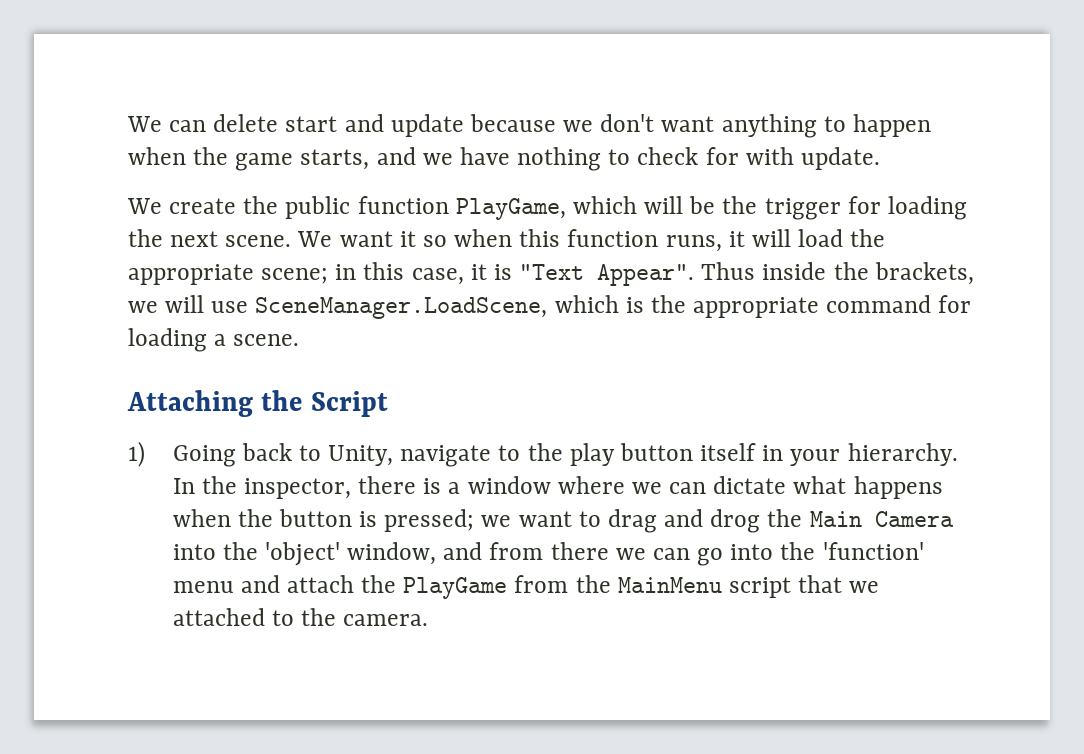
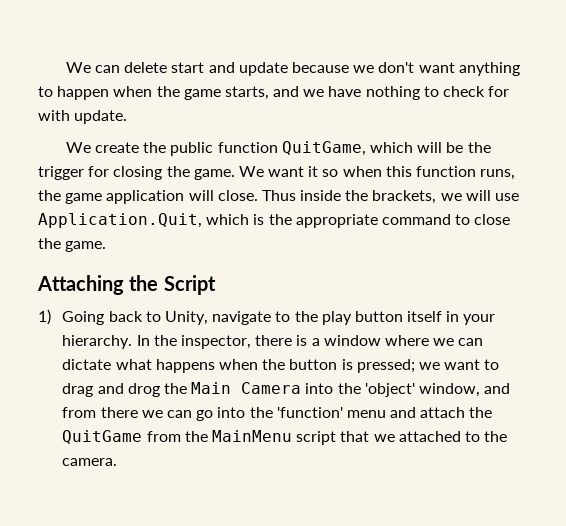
[455,198,566,220] PlayGame, -> [281,141,366,156] QuitGame,
[887,196,967,220] [128,229,292,247] loading the next scene. -> [113,166,235,180] closing the game.
[728,229,886,247] [128,262,695,286] it will load the appropriate scene; in this case, it is "Text Appear". -> [38,190,258,204] the game application will close.
[255,297,548,319] SceneManager.LoadScene, -> [38,213,202,228] Application.Quit,
[938,295,972,313] [128,328,300,352] for loading a scene. -> [455,214,511,225] [38,238,107,252] to close the game.
[403,577,508,599] PlayGame -> [62,430,143,444] QuitGame

